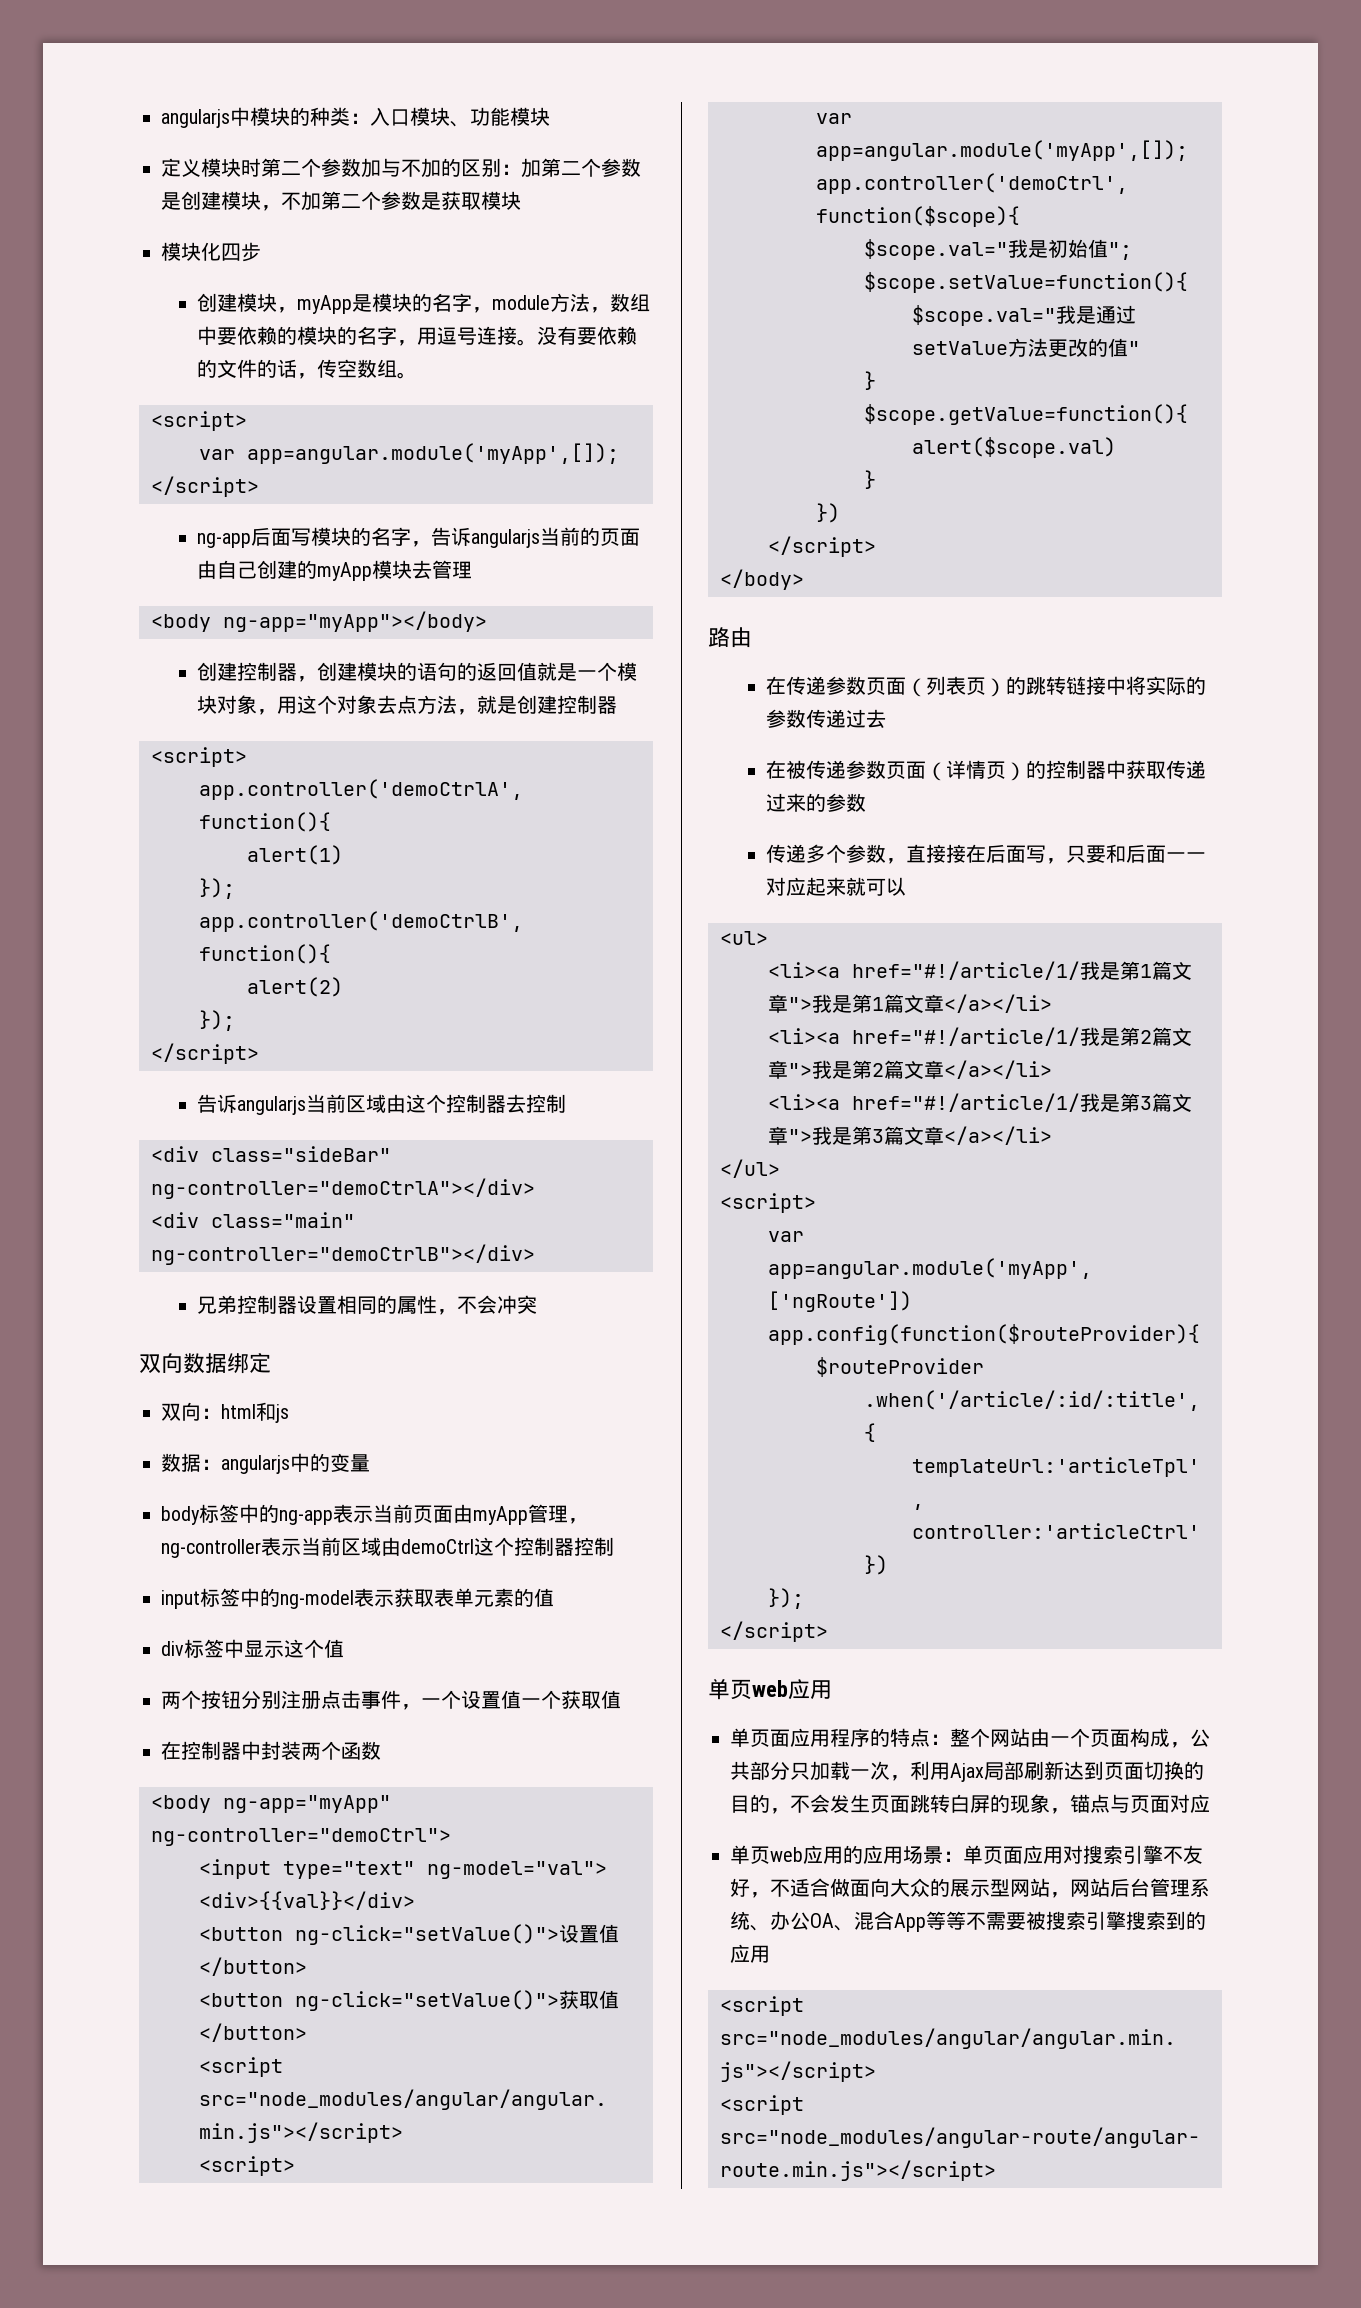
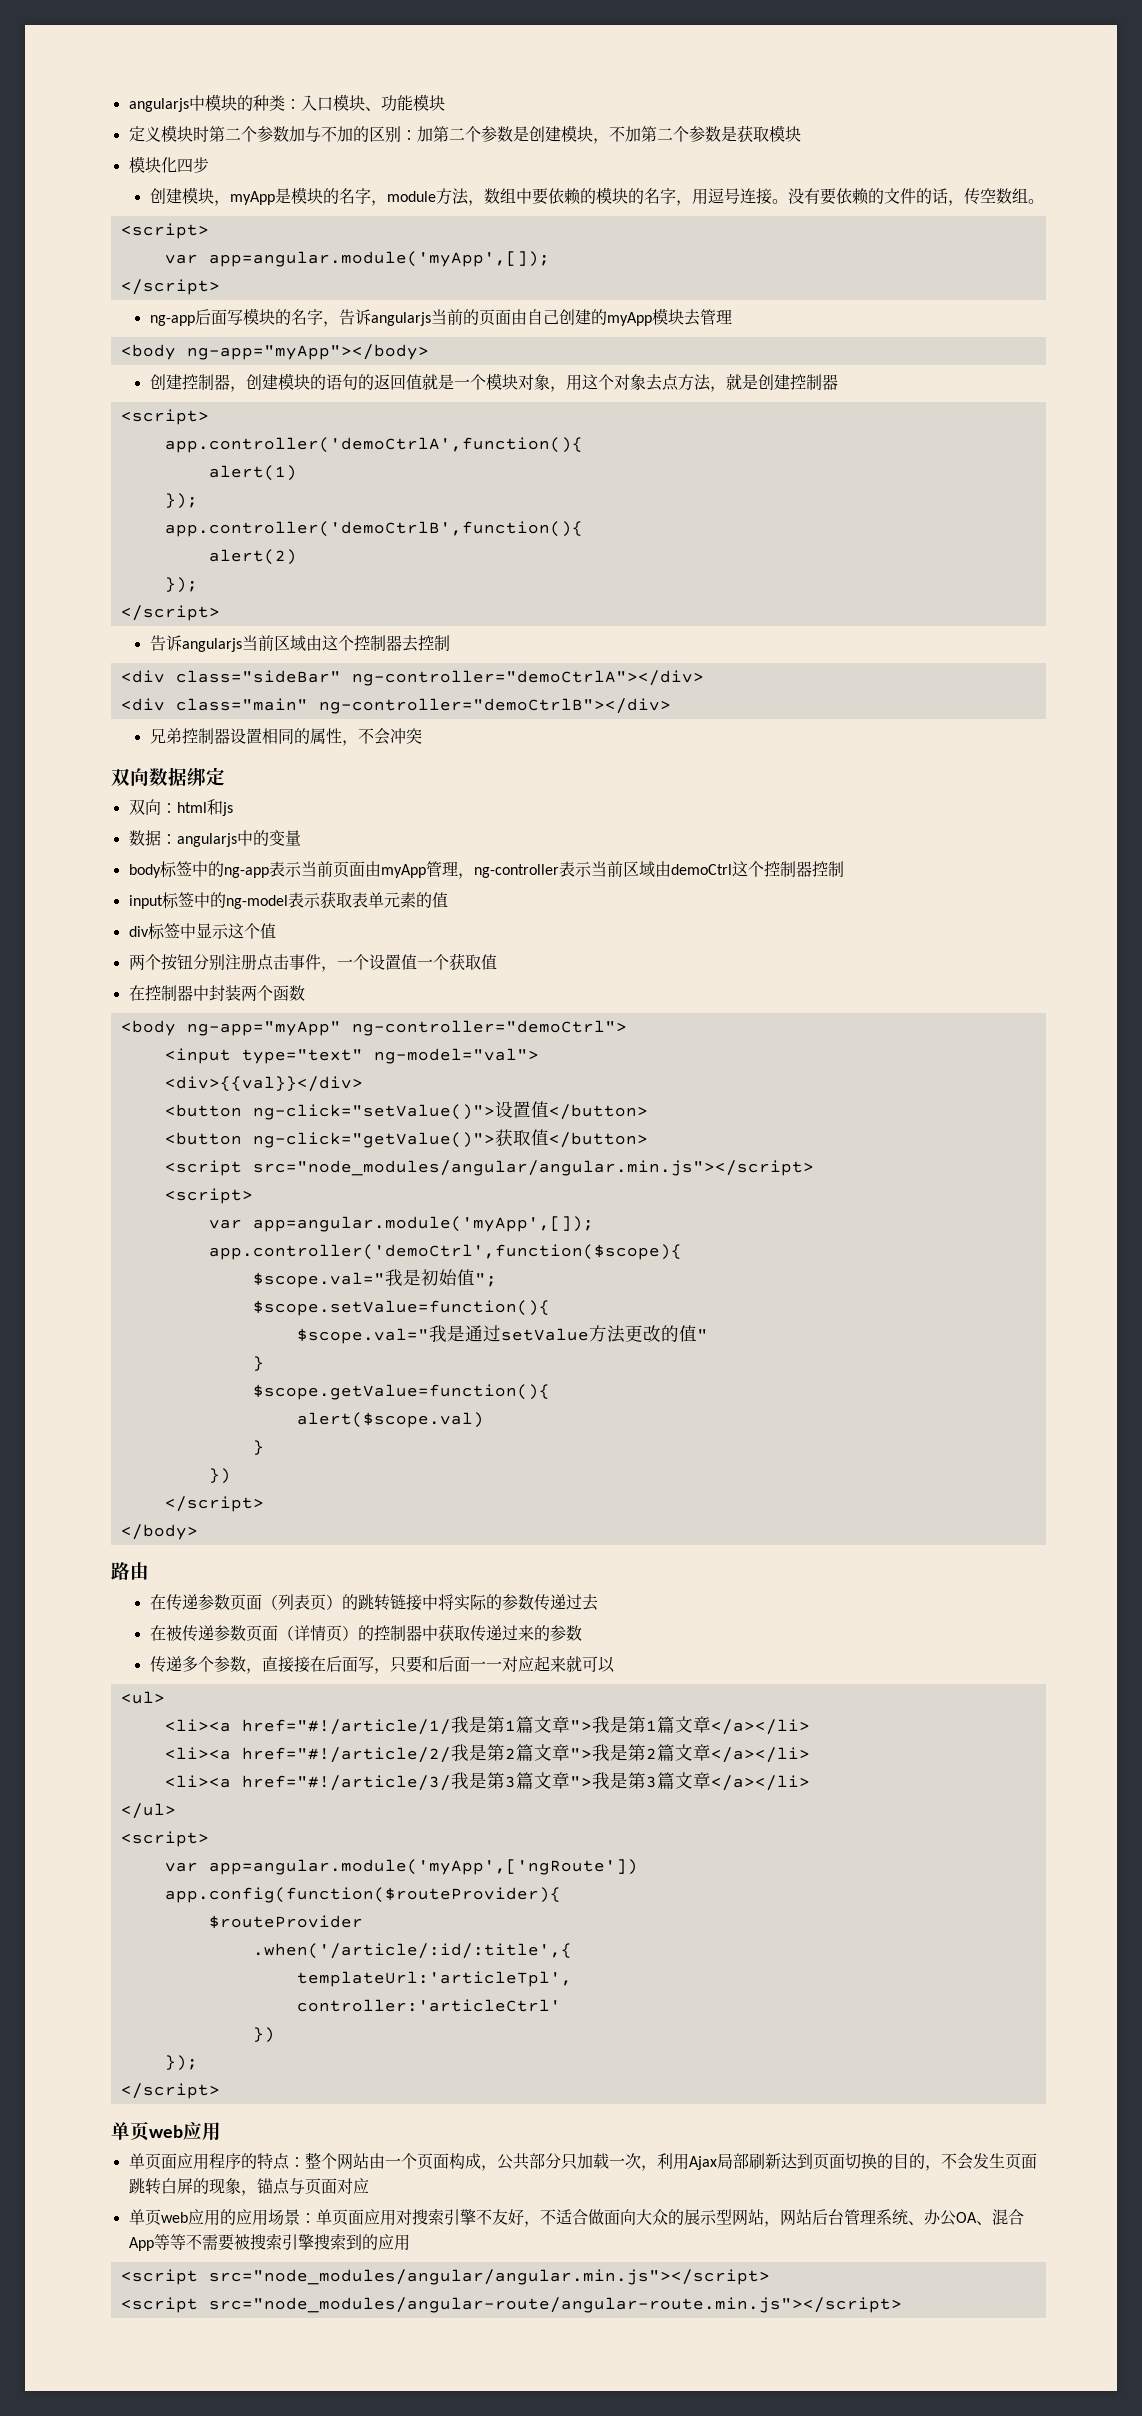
[295,1990,559,2011] ng-click="setValue()"> -> [252,1132,495,1148] ng-click="getValue()">
[852,1027,1080,1046] href="#!/article/1/ -> [241,1747,451,1763] href="#!/article/2/
[852,1093,1080,1112] href="#!/article/1/ -> [241,1775,451,1791] href="#!/article/3/

